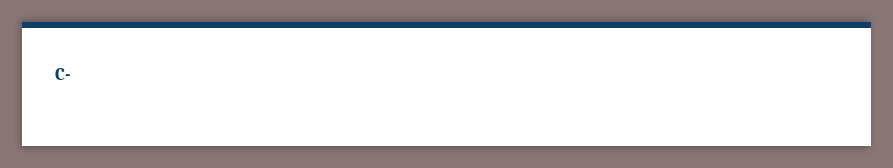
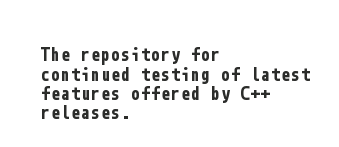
[55,68,71,80] C- -> [40,47,220,65] [40,67,310,84] [40,86,270,103] [40,105,130,119] The repository for continued testing of latest features offered by C++ releases.

